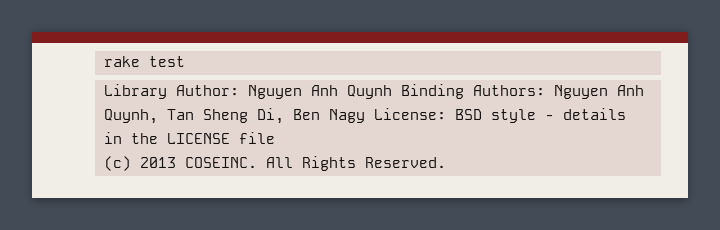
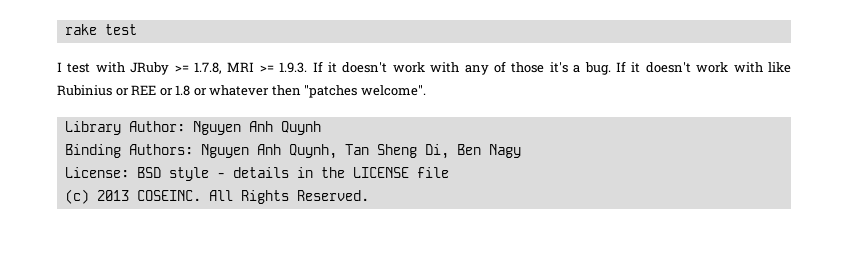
(185, 61) none -> [57,61,791,75] [57,85,426,98] // I test with JRuby >= 1.7.8, MRI >= 1.9.3. If it doesn't work with any of those it's a bug. If it doesn't work with like Rubinius or REE or 1.8 or whatever then "patches welcome".
(392, 92) none -> (321, 128) //
(365, 116) none -> (521, 151) //

